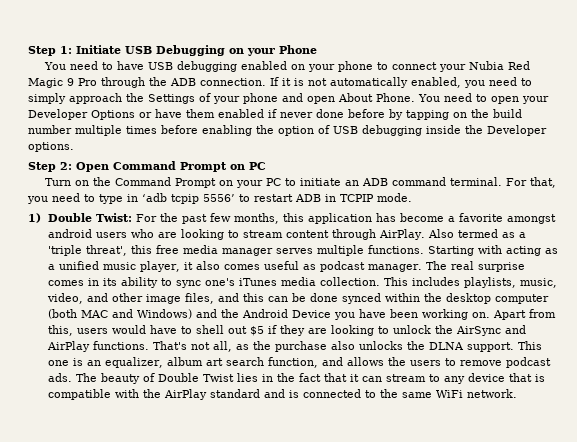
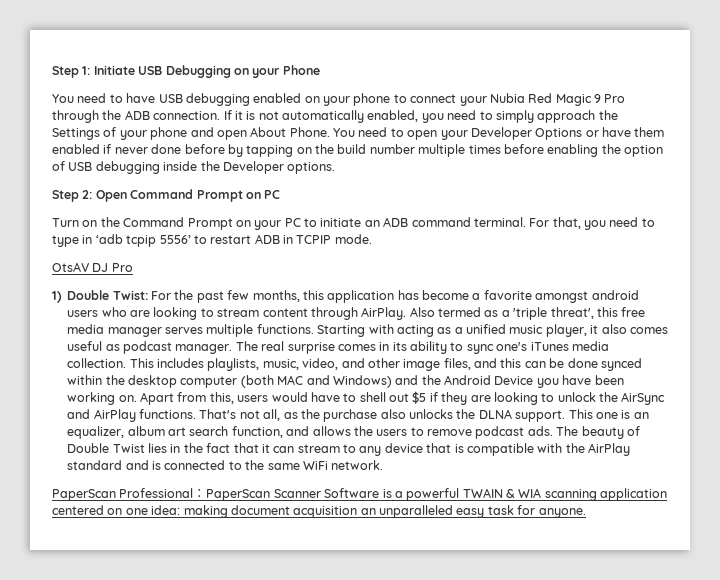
(412, 197) none -> [52,262,133,272] // OtsAV DJ Pro
(518, 393) none -> [52,488,668,501] [52,505,586,518] // PaperScan Professional：PaperScan Scanner Software is a powerful TWAIN & WIA scanning application centered on one idea: making document acquisition an unparalleled easy task for anyone.

